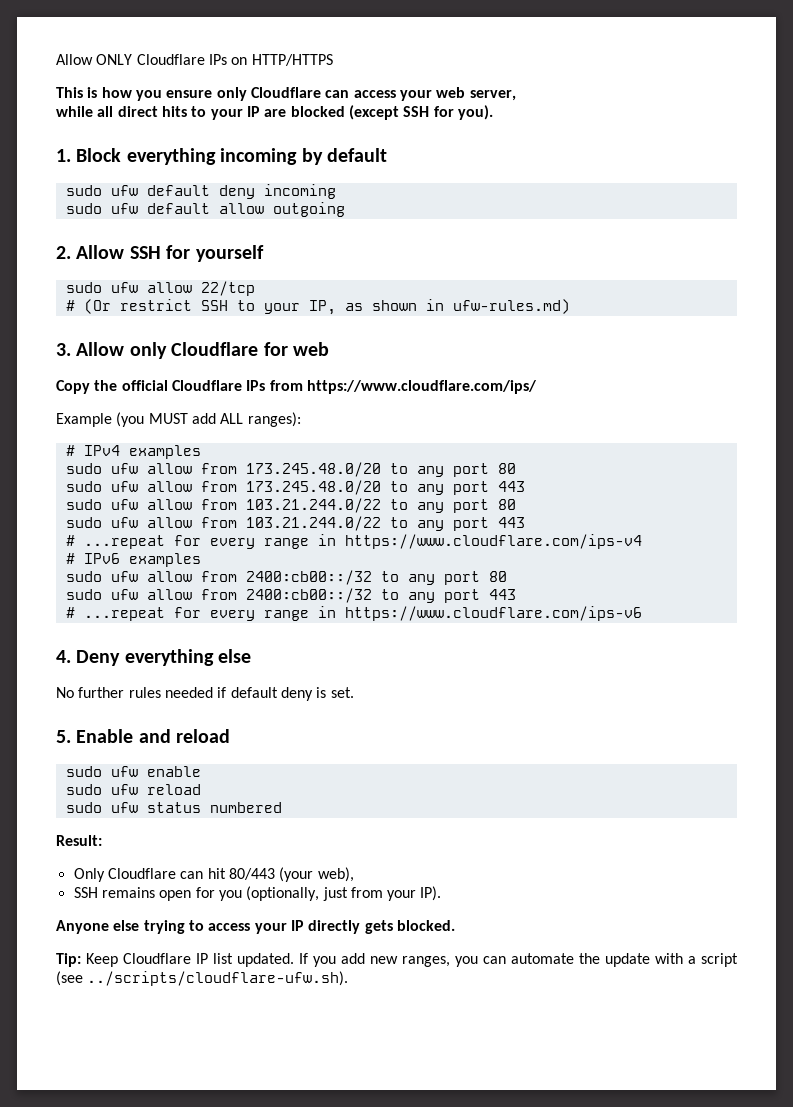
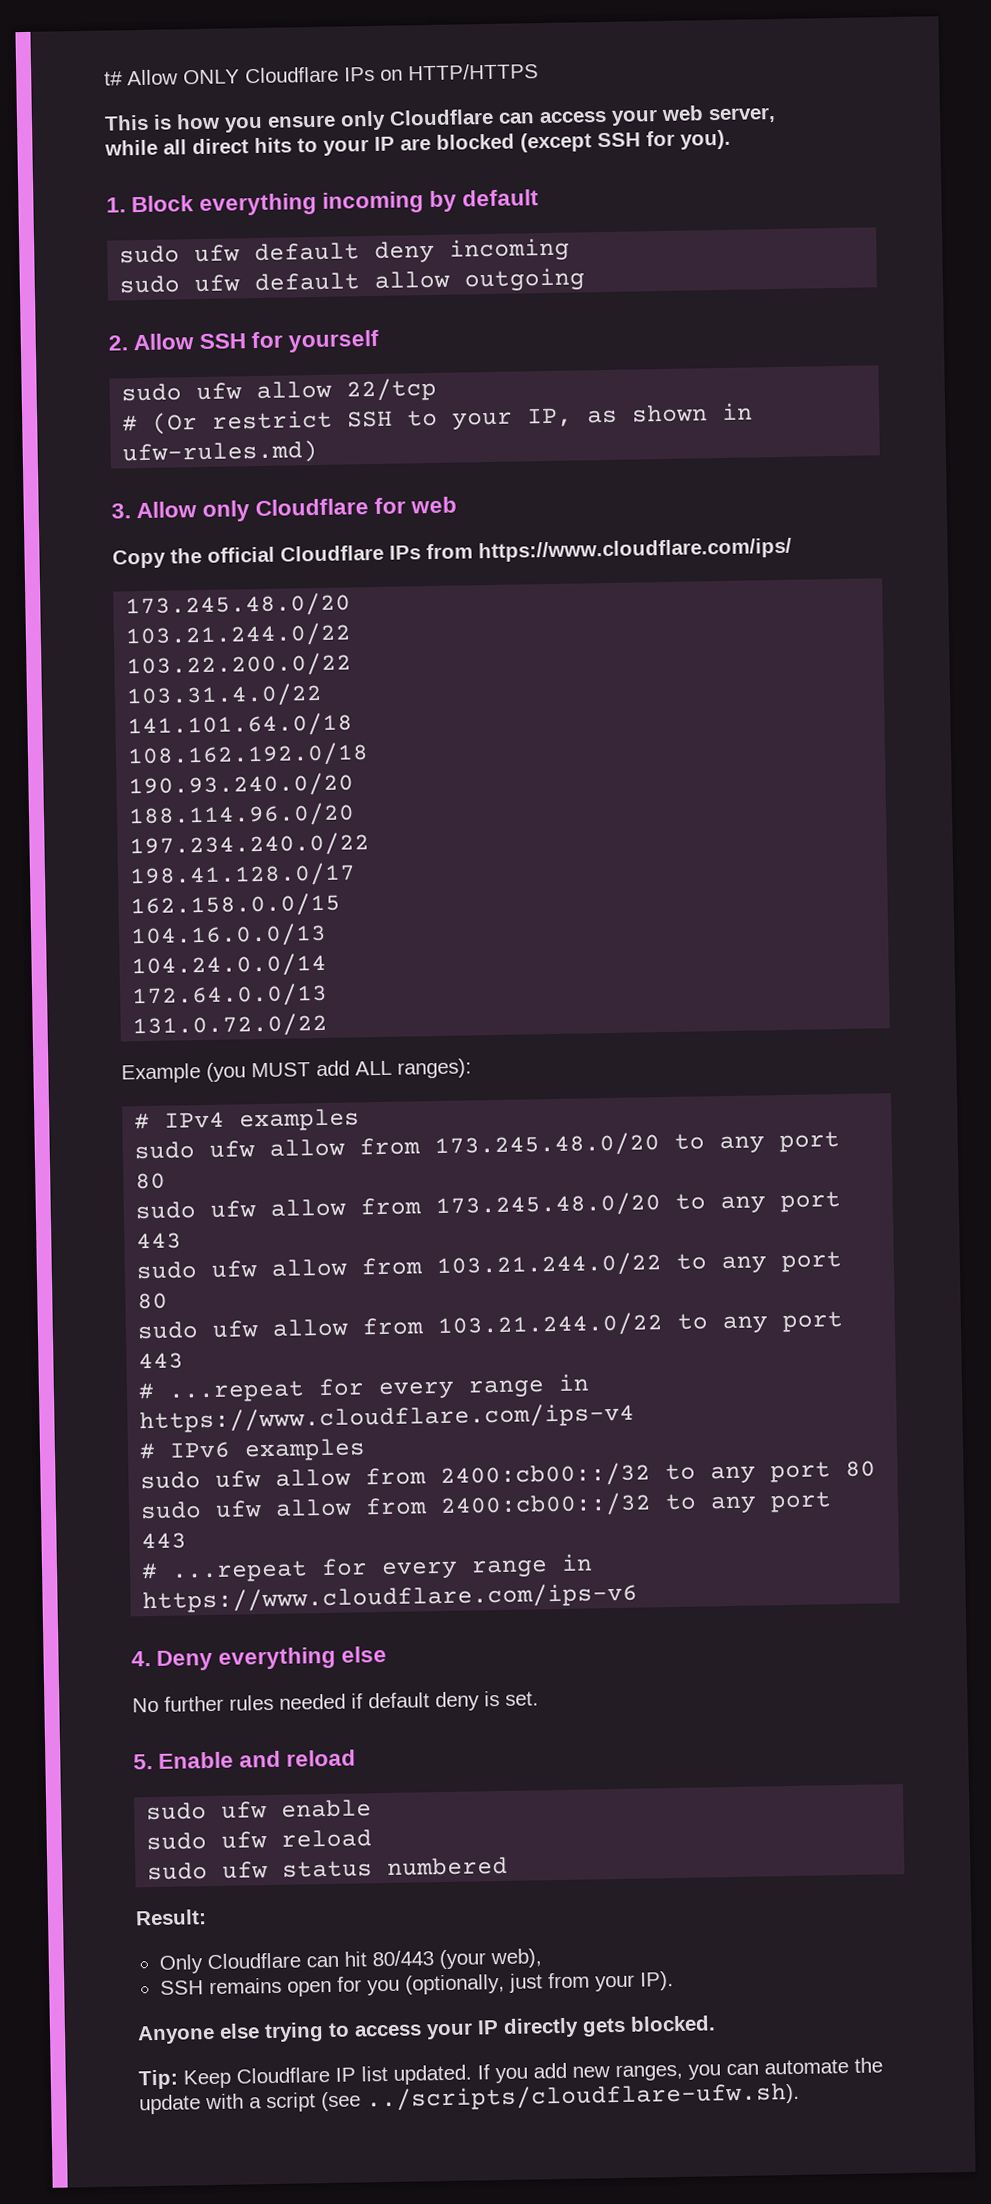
(56, 59) none -> [104,71,123,86] t#
(537, 387) none -> [125,592,352,619] [125,622,353,649] [126,652,353,679] [126,682,324,709] [127,712,354,739] [127,742,370,769] [128,772,355,799] [128,802,356,829] [129,832,371,859] [129,862,357,889] [130,892,342,919] [130,922,328,949] [131,952,328,979] [131,982,329,1009] [132,1012,329,1039] // 173.245.48.0/20 // 103.21.244.0/22 // 103.22.200.0/22 // 103.31.4.0/22 // 141.101.64.0/18 // 108.162.192.0/18 // 190.93.240.0/20 // 188.114.96.0/20 // 197.234.240.0/22 // 198.41.128.0/17 // 162.158.0.0/15 // 104.16.0.0/13 // 104.24.0.0/14 // 172.64.0.0/13 // 131.0.72.0/22

